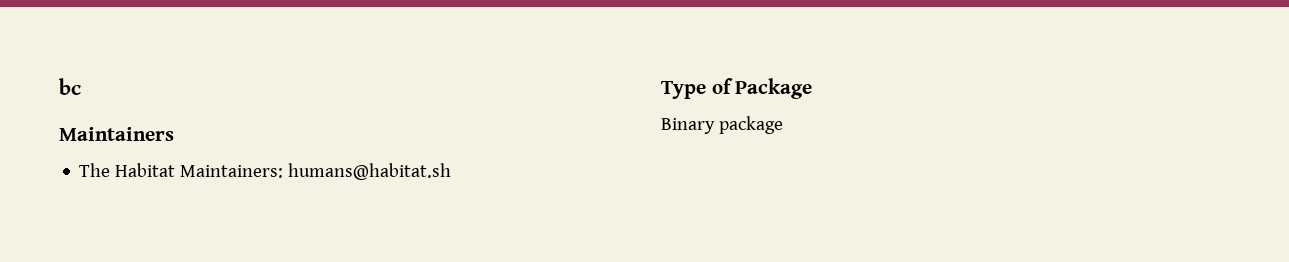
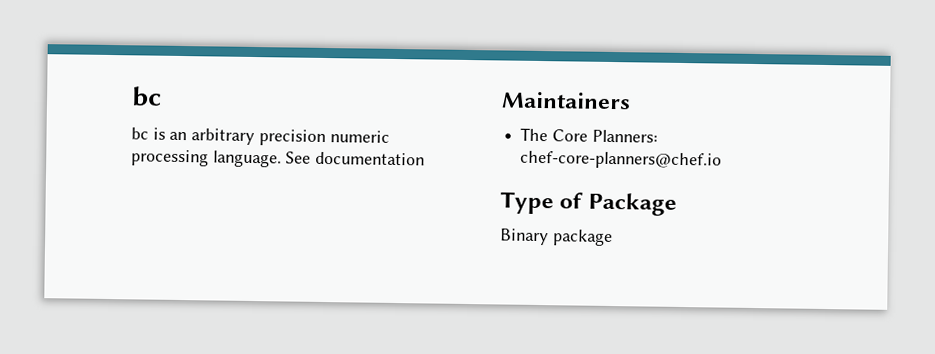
[59,78,81,95] bc -> [131,86,162,107] [131,127,390,147] [131,149,426,168] bc // bc is an arbitrary precision numeric processing language. See documentation
[115,163,452,180] Habitat Maintainers: humans@habitat.sh -> [551,129,658,143] [520,150,723,170] Core Planners: chef-core-planners@chef.io

